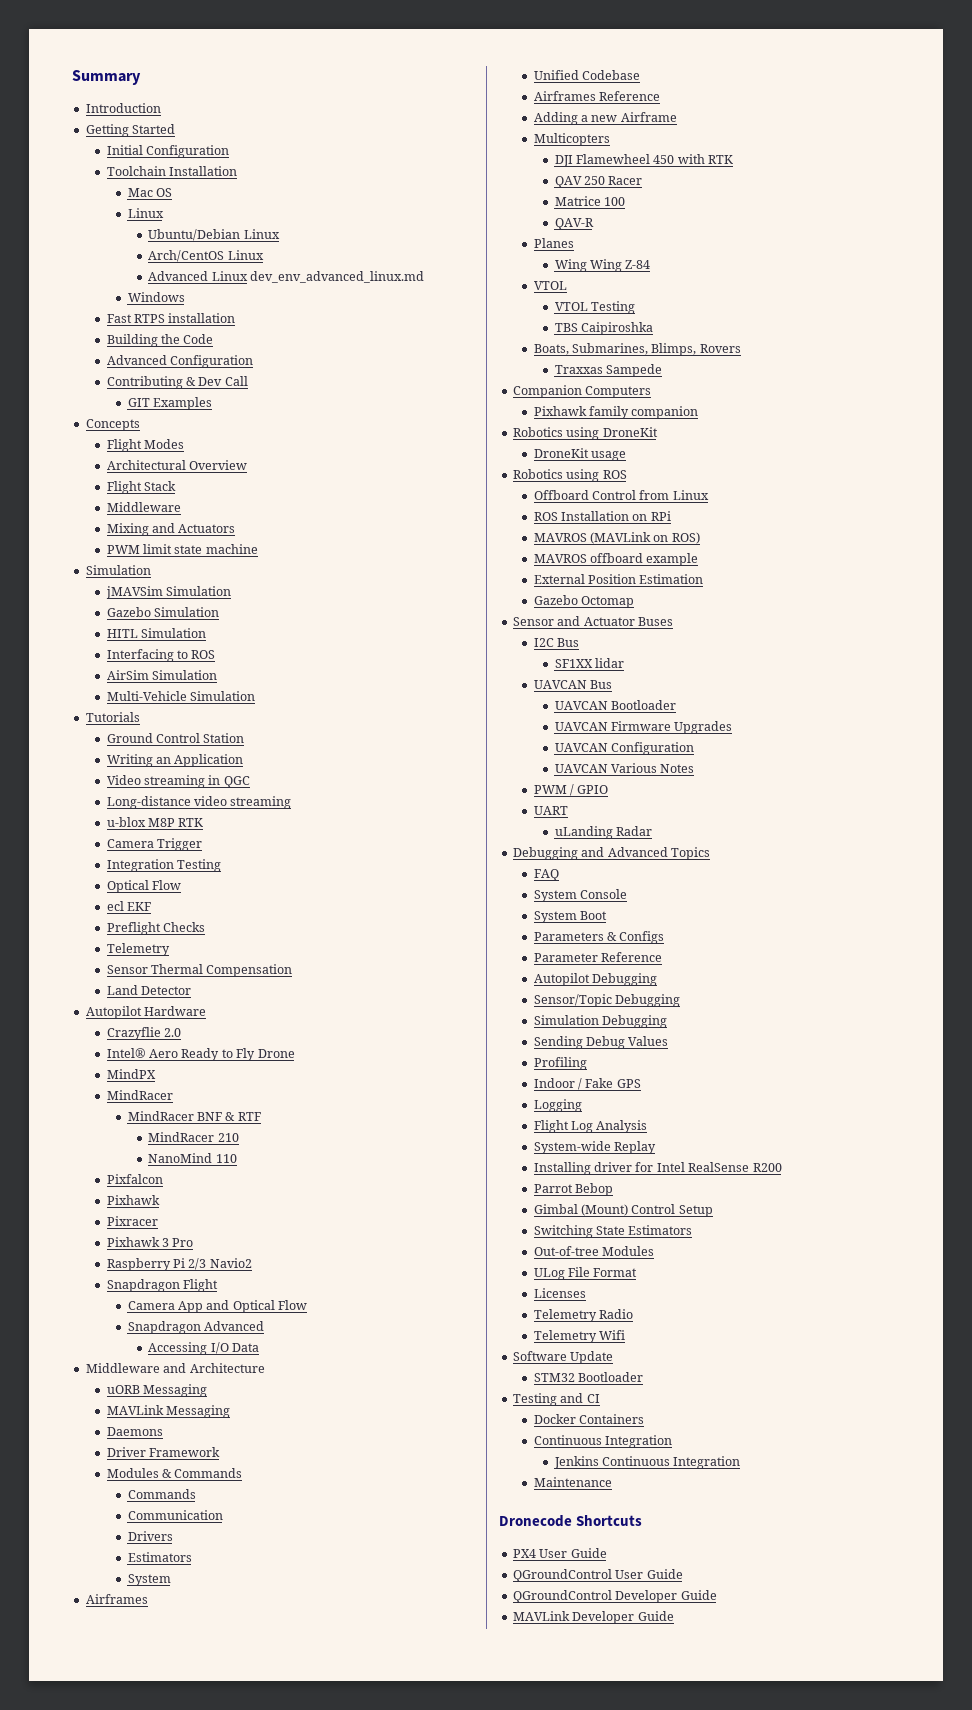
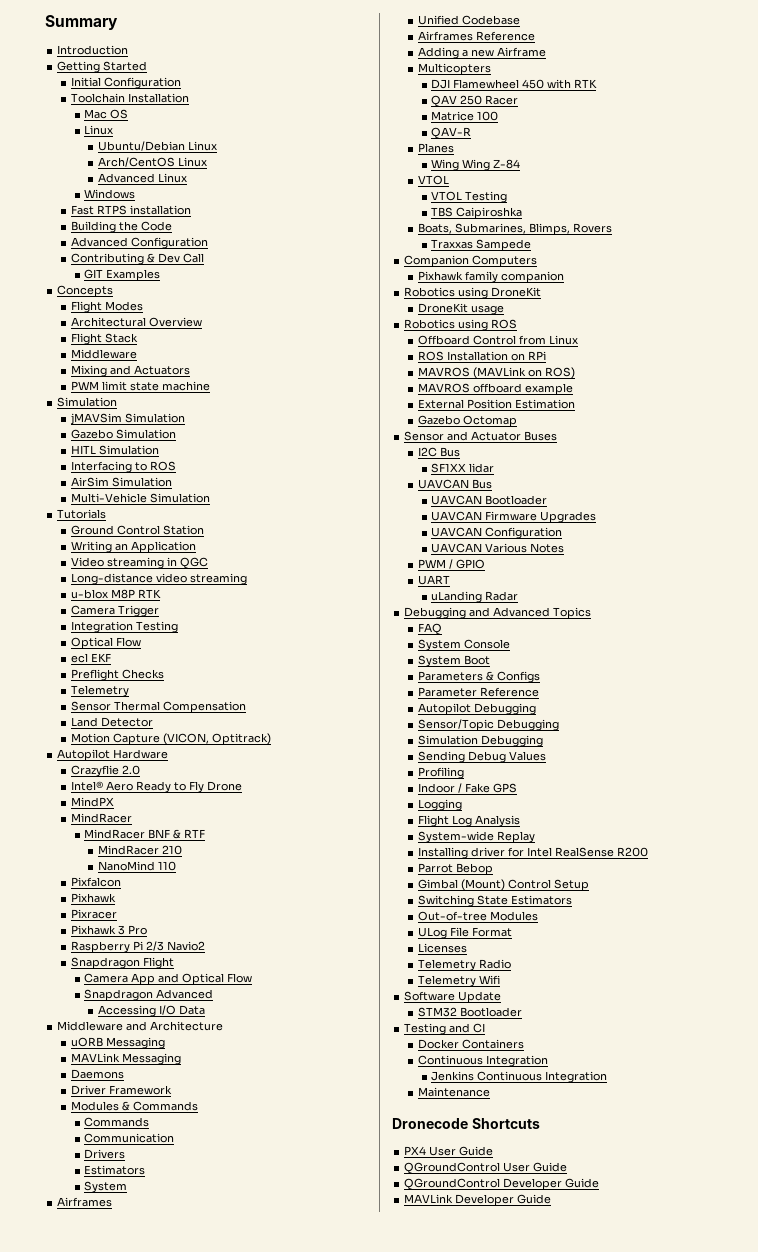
[250,271,425,283] dev_env_advanced_linux.md -> (188, 178) none
(191, 990) none -> [70,733,271,745] // Motion Capture (VICON, Optitrack)

